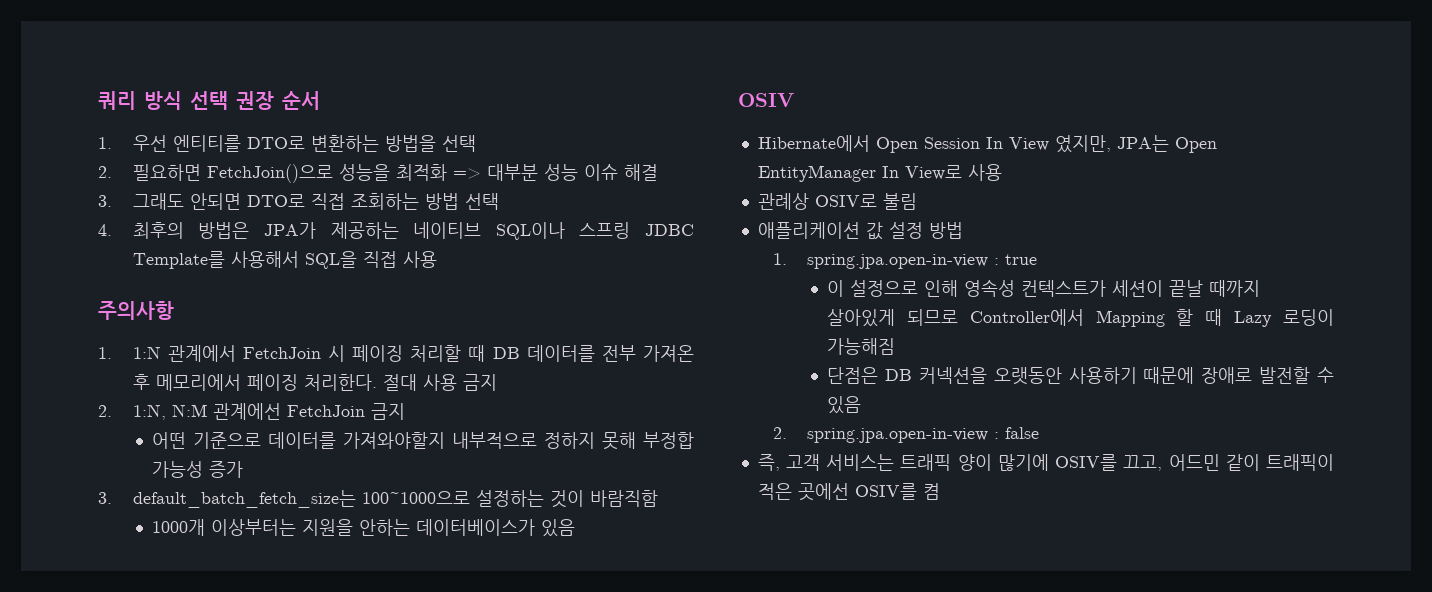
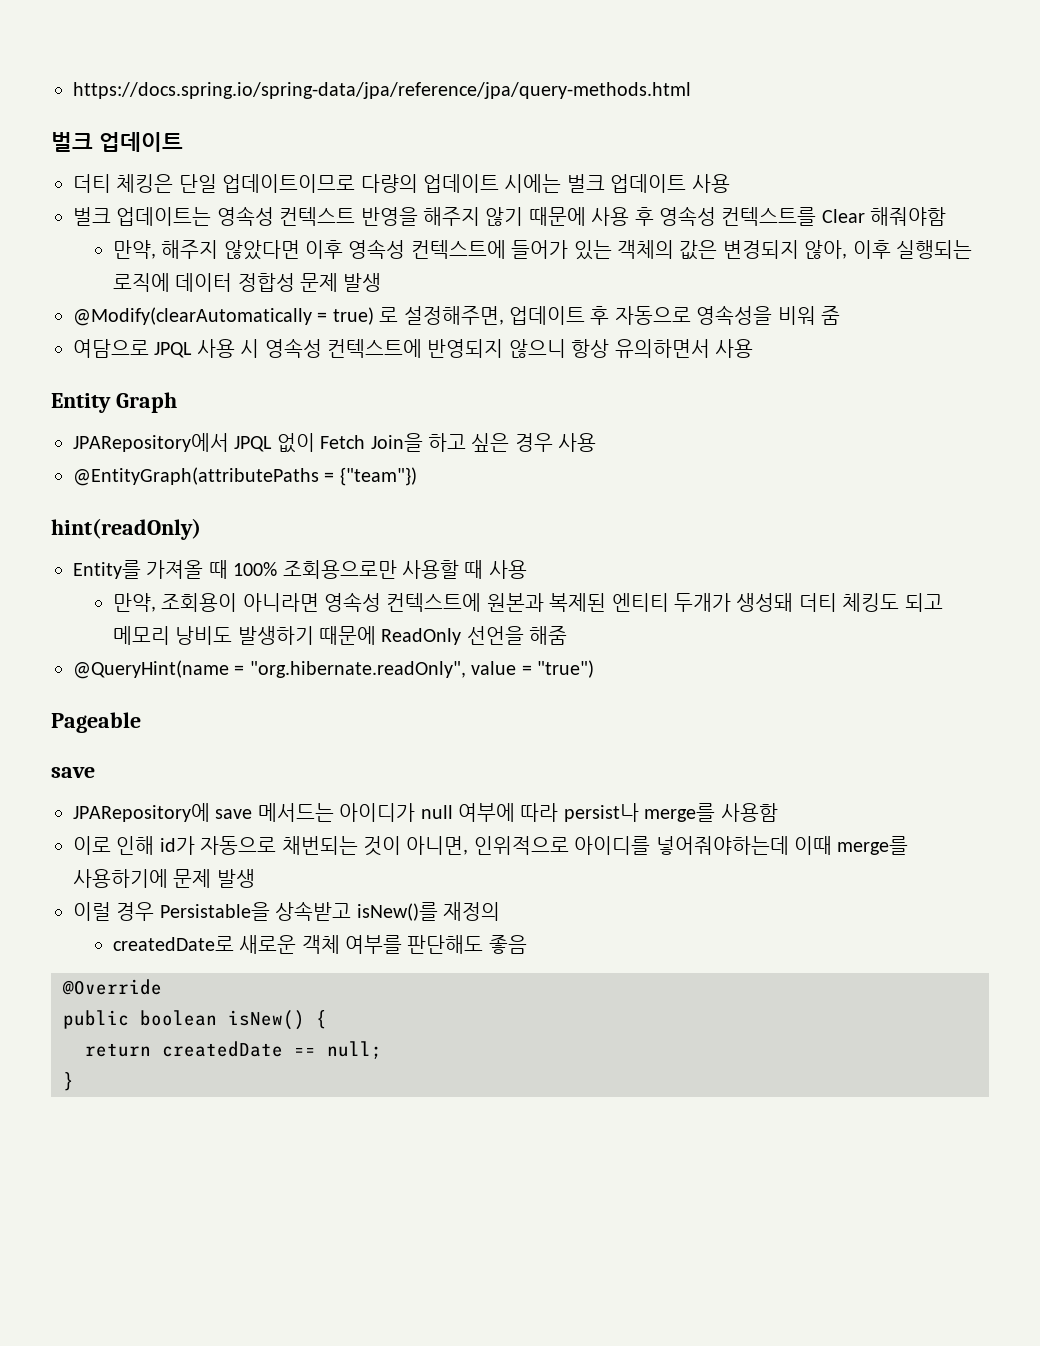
[98,91,320,110] [98,135,476,152] [98,164,658,183] [98,193,499,210] [98,222,694,240] [132,251,437,269] [98,301,174,320] [98,345,695,362] [132,374,497,391] [98,403,405,420] [152,432,695,450] [152,461,244,478] [98,490,658,508] [152,519,576,537] [738,93,794,107] [757,135,1217,153] [757,164,1002,182] [757,193,917,210] [757,222,963,240] [772,253,1038,269] [827,279,1261,297] [827,309,1334,327] [827,338,896,355] [827,367,1334,385] [827,396,862,414] [772,427,1040,443] [757,454,1335,471] [757,483,940,501] 쿼리 방식 선택 권장 순서 // 1. 우선 엔티티를 DTO로 변환하는 방법을 선택 // 2. 필요하면 FetchJoin()으로 성능을 최적화 => 대부분 성능 이슈 해결 // 3. 그래도 안되면 DTO로 직접 조회하는 방법 선택 // 4. 최후의 방법은 JPA가 제공하는 네이티브 SQL이나 스프링 JDBC Template를 사용해서 SQL을 직접 사용 // 주의사항 // 1. 1:N 관계에서 FetchJoin 시 페이징 처리할 때 DB 데이터를 전부 가져온 후 메모리에서 페이징 처리한다. 절대 사용 금지 // 2. 1:N, N:M 관계에선 FetchJoin 금지 // 어떤 기준으로 데이터를 가져와야할지 내부적으로 정하지 못해 부정합 가능성 증가 // 3. default_batch_fetch_size는 100~1000으로 설정하는 것이 바람직함 // 1000개 이상부터는 지원을 안하는 데이터베이스가 있음 // OSIV // Hibernate에서 Open Session In View 였지만, JPA는 Open EntityManager In View로 사용 // 관례상 OSIV로 불림 // 애플리케이션 값 설정 방법 // 1. spring.jpa.open-in-view : true // 이 설정으로 인해 영속성 컨텍스트가 세션이 끝날 때까지 살아있게 되므로 Controller에서 Mapping 할 때 Lazy 로딩이 가능해짐 // 단점은 DB 커넥션을 오랫동안 사용하기 때문에 장애로 발전할 수 있음 // 2. spring.jpa.open-in-view : false // 즉, 고객 서비스는 트래픽 양이 많기에 OSIV를 끄고, 어드민 같이 트래픽이 적은 곳에선 OSIV를 켬 -> [73,82,691,99] [51,132,183,152] [73,174,730,193] [73,206,947,226] [112,239,972,260] [112,273,382,292] [73,305,840,326] [73,338,753,358] [51,392,177,413] [73,433,597,453] [73,467,417,486] [51,518,201,540] [73,560,527,579] [112,592,943,612] [112,626,568,645] [73,660,594,679] [51,712,141,733] [51,767,95,778] [73,803,778,822] [73,836,909,856] [73,869,255,888] [73,901,500,921] [112,935,527,954] [62,979,162,995] [63,1010,327,1030] [85,1041,382,1059] [63,1072,74,1091] https://docs.spring.io/spring-data/jpa/reference/jpa/query-methods.html // 벌크 업데이트 // 더티 체킹은 단일 업데이트이므로 다량의 업데이트 시에는 벌크 업데이트 사용 // 벌크 업데이트는 영속성 컨텍스트 반영을 해주지 않기 때문에 사용 후 영속성 컨텍스트를 Clear 해줘야함 // 만약, 해주지 않았다면 이후 영속성 컨텍스트에 들어가 있는 객체의 값은 변경되지 않아, 이후 실행되는 로직에 데이터 정합성 문제 발생 // @Modify(clearAutomatically = true) 로 설정해주면, 업데이트 후 자동으로 영속성을 비워 줌 // 여담으로 JPQL 사용 시 영속성 컨텍스트에 반영되지 않으니 항상 유의하면서 사용 // Entity Graph // JPARepository에서 JPQL 없이 Fetch Join을 하고 싶은 경우 사용 // @EntityGraph(attributePaths = {"team"}) // hint(readOnly) // Entity를 가져올 때 100% 조회용으로만 사용할 때 사용 // 만약, 조회용이 아니라면 영속성 컨텍스트에 원본과 복제된 엔티티 두개가 생성돼 더티 체킹도 되고 메모리 낭비도 발생하기 때문에 ReadOnly 선언을 해줌 // @QueryHint(name = "org.hibernate.readOnly", value = "true") // Pageable // save // JPARepository에 save 메서드는 아이디가 null 여부에 따라 persist나 merge를 사용함 // 이로 인해 id가 자동으로 채번되는 것이 아니면, 인위적으로 아이디를 넣어줘야하는데 이때 merge를 사용하기에 문제 발생 // 이럴 경우 Persistable을 상속받고 isNew()를 재정의 // createdDate로 새로운 객체 여부를 판단해도 좋음 // @Override // public boolean isNew() { // return createdDate == null; // }

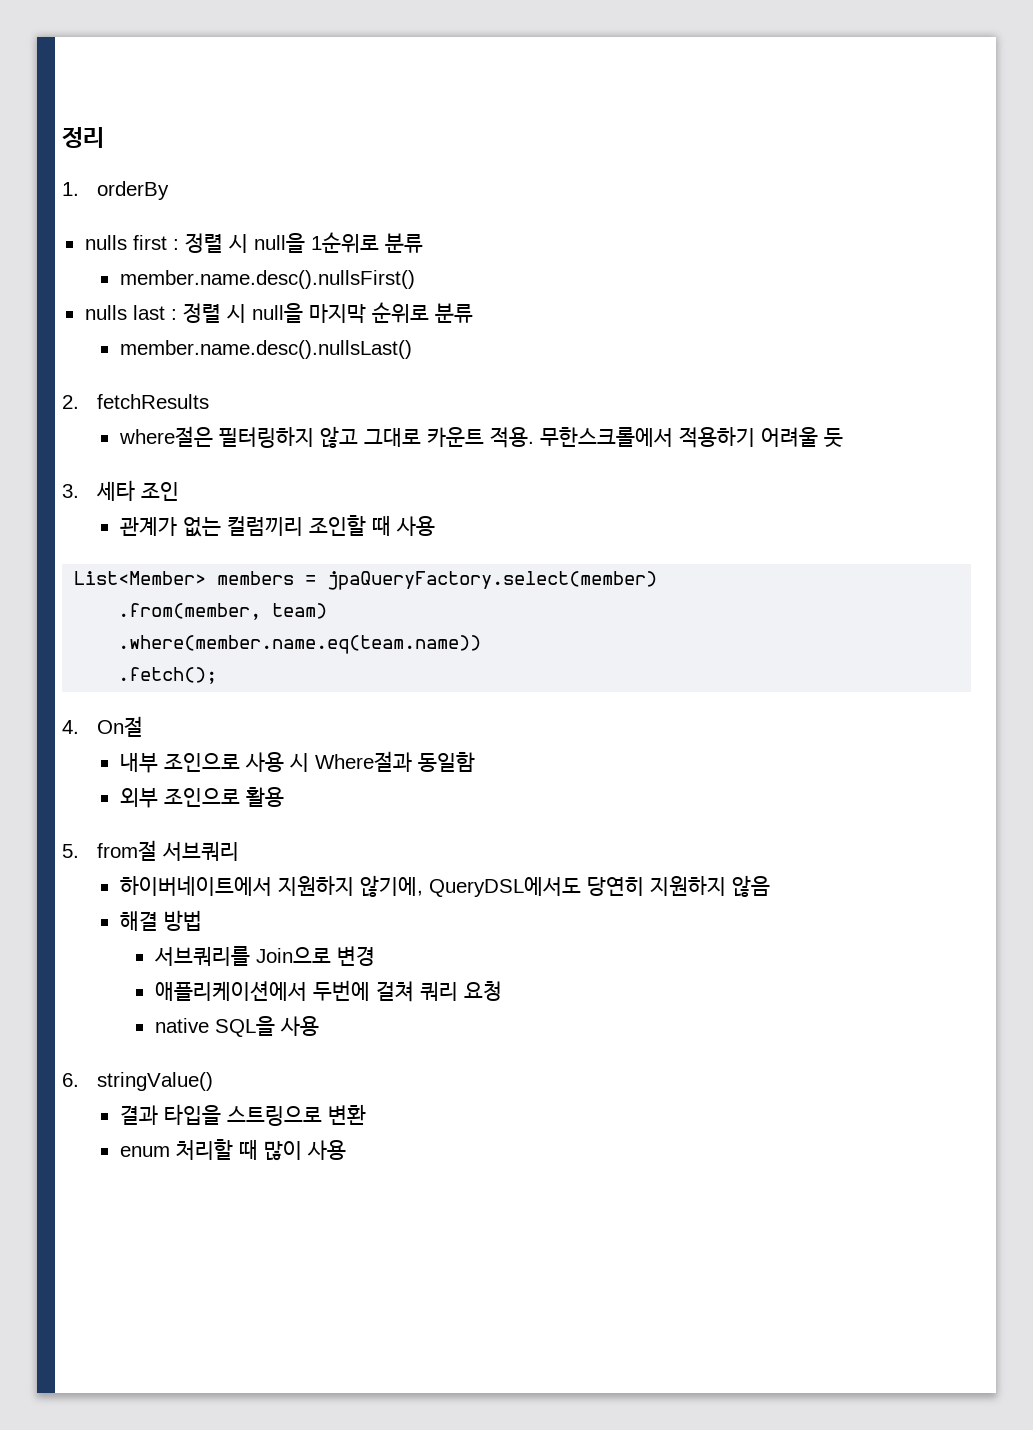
[73,82,691,99] [51,132,183,152] [73,174,730,193] [73,206,947,226] [112,239,972,260] [112,273,382,292] [73,305,840,326] [73,338,753,358] [51,392,177,413] [73,433,597,453] [73,467,417,486] [51,518,201,540] [73,560,527,579] [112,592,943,612] [112,626,568,645] [73,660,594,679] [51,712,141,733] [51,767,95,778] [73,803,778,822] [73,836,909,856] [73,869,255,888] [73,901,500,921] [112,935,527,954] [62,979,162,995] [63,1010,327,1030] [85,1041,382,1059] [63,1072,74,1091] https://docs.spring.io/spring-data/jpa/reference/jpa/query-methods.html // 벌크 업데이트 // 더티 체킹은 단일 업데이트이므로 다량의 업데이트 시에는 벌크 업데이트 사용 // 벌크 업데이트는 영속성 컨텍스트 반영을 해주지 않기 때문에 사용 후 영속성 컨텍스트를 Clear 해줘야함 // 만약, 해주지 않았다면 이후 영속성 컨텍스트에 들어가 있는 객체의 값은 변경되지 않아, 이후 실행되는 로직에 데이터 정합성 문제 발생 // @Modify(clearAutomatically = true) 로 설정해주면, 업데이트 후 자동으로 영속성을 비워 줌 // 여담으로 JPQL 사용 시 영속성 컨텍스트에 반영되지 않으니 항상 유의하면서 사용 // Entity Graph // JPARepository에서 JPQL 없이 Fetch Join을 하고 싶은 경우 사용 // @EntityGraph(attributePaths = {"team"}) // hint(readOnly) // Entity를 가져올 때 100% 조회용으로만 사용할 때 사용 // 만약, 조회용이 아니라면 영속성 컨텍스트에 원본과 복제된 엔티티 두개가 생성돼 더티 체킹도 되고 메모리 낭비도 발생하기 때문에 ReadOnly 선언을 해줌 // @QueryHint(name = "org.hibernate.readOnly", value = "true") // Pageable // save // JPARepository에 save 메서드는 아이디가 null 여부에 따라 persist나 merge를 사용함 // 이로 인해 id가 자동으로 채번되는 것이 아니면, 인위적으로 아이디를 넣어줘야하는데 이때 merge를 사용하기에 문제 발생 // 이럴 경우 Persistable을 상속받고 isNew()를 재정의 // createdDate로 새로운 객체 여부를 판단해도 좋음 // @Override // public boolean isNew() { // return createdDate == null; // } -> [62,127,104,148] [62,181,170,200] [84,232,423,253] [119,270,415,289] [84,302,473,323] [119,340,412,359] [62,394,210,409] [118,426,843,448] [62,480,180,501] [119,515,435,537] [74,571,658,590] [118,603,328,620] [118,635,482,654] [118,667,218,684] [62,716,144,737] [119,751,475,773] [119,787,284,808] [62,840,240,861] [119,875,770,897] [119,910,202,931] [153,946,375,966] [154,980,502,1002] [154,1016,319,1037] [62,1072,214,1091] [119,1104,366,1126] [119,1139,346,1161] 정리 // 1. orderBy // nulls first : 정렬 시 null을 1순위로 분류 // member.name.desc().nullsFirst() // nulls last : 정렬 시 null을 마지막 순위로 분류 // member.name.desc().nullsLast() // 2. fetchResults // where절은 필터링하지 않고 그대로 카운트 적용. 무한스크롤에서 적용하기 어려울 듯 // 3. 세타 조인 // 관계가 없는 컬럼끼리 조인할 때 사용 // List<Member> members = jpaQueryFactory.select(member) // .from(member, team) // .where(member.name.eq(team.name)) // .fetch(); // 4. On절 // 내부 조인으로 사용 시 Where절과 동일함 // 외부 조인으로 활용 // 5. from절 서브쿼리 // 하이버네이트에서 지원하지 않기에, QueryDSL에서도 당연히 지원하지 않음 // 해결 방법 // 서브쿼리를 Join으로 변경 // 애플리케이션에서 두번에 걸쳐 쿼리 요청 // native SQL을 사용 // 6. stringValue() // 결과 타입을 스트링으로 변환 // enum 처리할 때 많이 사용

